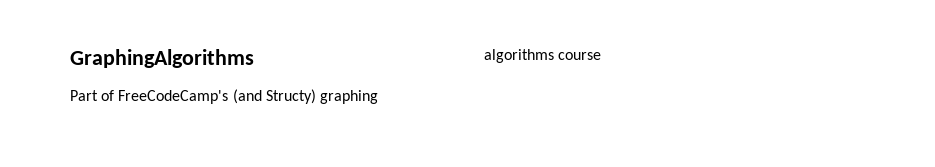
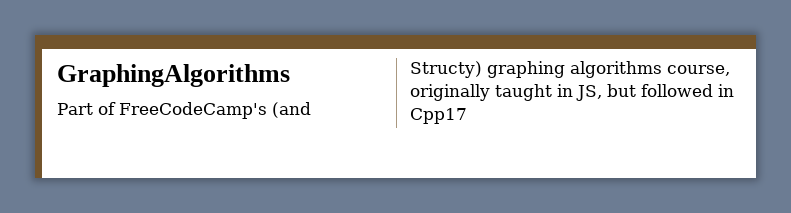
[558,52,602,60] course -> [667,65,730,76] [410,84,734,101] [410,108,467,124] course, originally taught in JS, but followed in Cpp17

